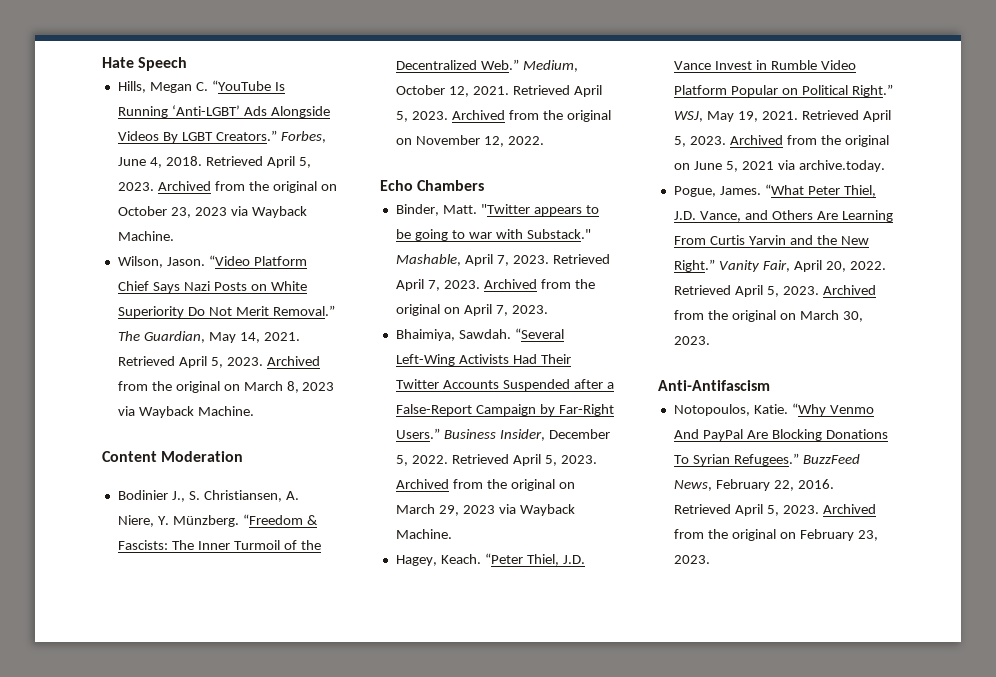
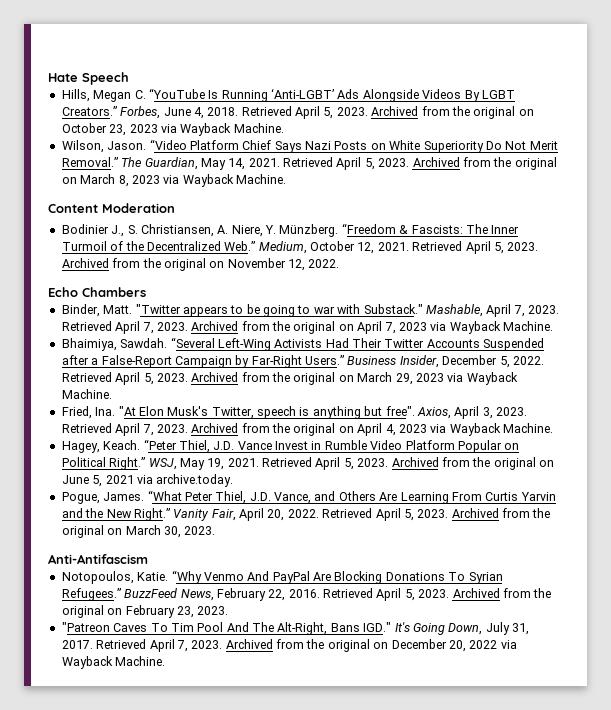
[511,305,548,314] 2023. -> [398,321,553,334] 2023 via Wayback Machine.
(452, 534) none -> [61,406,527,419] [61,423,553,436] // Fried, Ina. "At Elon Musk's Twitter, speech is anything but free". Axios, April 3, 2023. Retrieved April 7, 2023. Archived from the original on April 4, 2023 via Wayback Machine.
(710, 559) none -> [61,622,529,635] [61,639,517,652] [61,656,166,669] // "Patreon Caves To Tim Pool And The Alt-Right, Bans IGD." It's Going Down, July 31, 2017. Retrieved April 7, 2023. Archived from the original on December 20, 2022 via Wayback Machine.

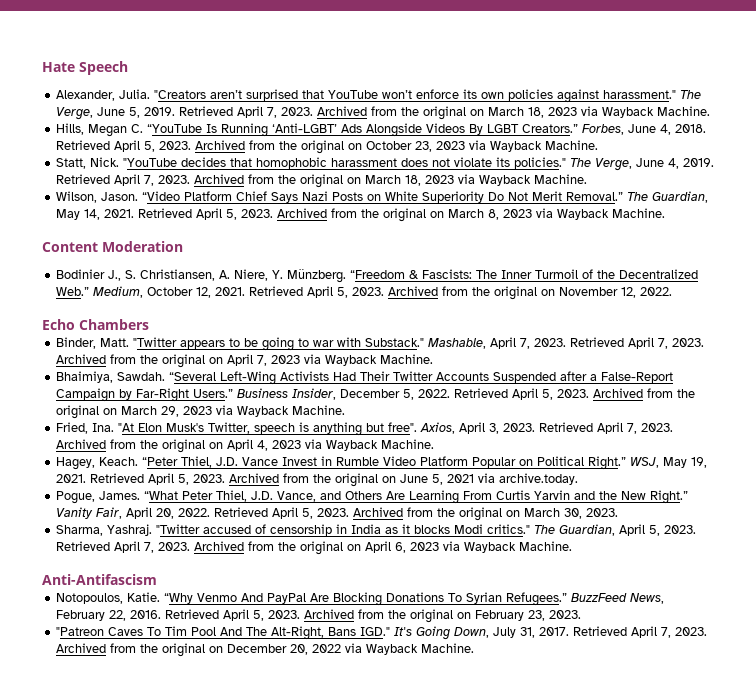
(129, 78) none -> [56,89,702,103] [56,106,711,120] // Alexander, Julia. "Creators aren’t surprised that YouTube won’t enforce its own policies against harassment." The Verge, June 5, 2019. Retrieved April 7, 2023. Archived from the original on March 18, 2023 via Wayback Machine.
(284, 128) none -> [56,157,715,171] [56,174,588,188] // Statt, Nick. "YouTube decides that homophobic harassment does not violate its policies." The Verge, June 4, 2019. Retrieved April 7, 2023. Archived from the original on March 18, 2023 via Wayback Machine.
(216, 530) none -> [56,524,697,536] [56,541,573,555] // Sharma, Yashraj. "Twitter accused of censorship in India as it blocks Modi critics." The Guardian, April 5, 2023. Retrieved April 7, 2023. Archived from the original on April 6, 2023 via Wayback Machine.

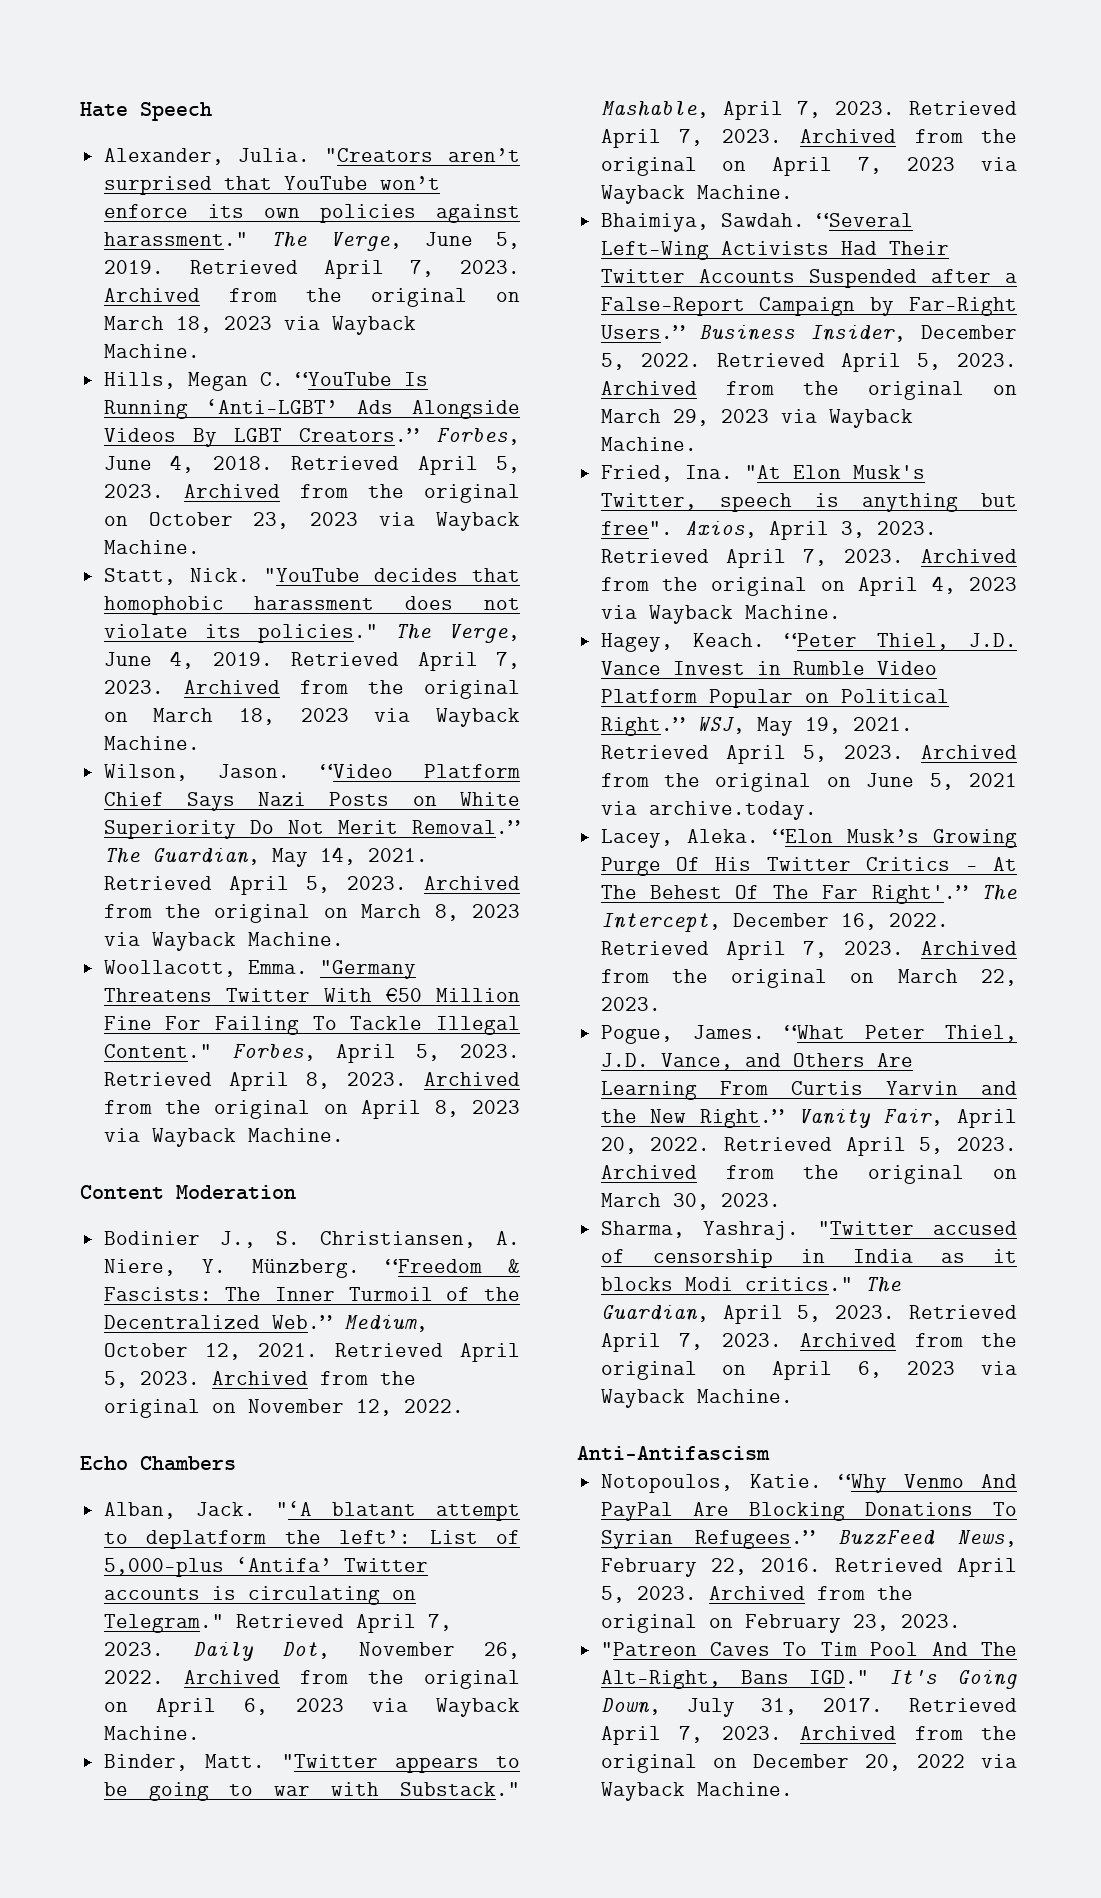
(666, 213) none -> [103,960,416,979] [103,988,520,1003] [103,1016,520,1035] [103,1044,520,1063] [103,1072,520,1091] [103,1100,520,1119] [103,1128,344,1147] // Woollacott, Emma. "Germany Threatens Twitter With €50 Million Fine For Failing To Tackle Illegal Content." Forbes, April 5, 2023. Retrieved April 8, 2023. Archived from the original on April 8, 2023 via Wayback Machine.
(149, 324) none -> [103,1501,520,1521] [103,1530,520,1549] [103,1557,428,1577] [103,1586,416,1605] [103,1614,452,1633] [103,1642,520,1661] [103,1670,520,1689] [103,1698,520,1717] [103,1726,200,1740] // Alban, Jack. "‘A blatant attempt to deplatform the left’: List of 5,000-plus ‘Antifa’ Twitter accounts is circulating on Telegram." Retrieved April 7, 2023. Daily Dot, November 26, 2022. Archived from the original on April 6, 2023 via Wayback Machine.
(579, 479) none -> [600,829,1017,848] [600,857,1017,876] [600,885,1017,904] [600,913,949,932] [600,941,1017,960] [600,969,1017,988] [600,997,661,1011] // Lacey, Aleka. “Elon Musk’s Growing Purge Of His Twitter Critics — At The Behest Of The Far Right'.” The Intercept, December 16, 2022. Retrieved April 7, 2023. Archived from the original on March 22, 2023.

